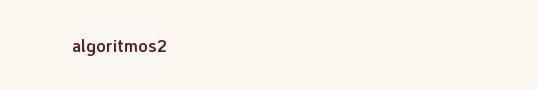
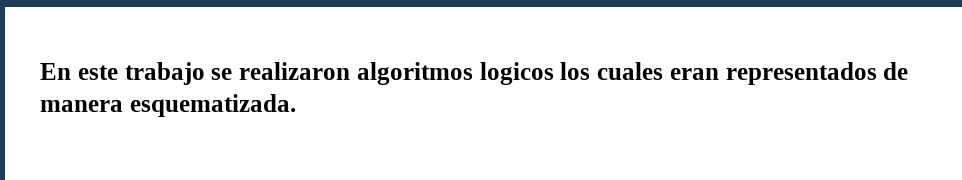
[72,39,167,56] algoritmos2 -> [40,62,909,85] [40,94,296,117] En este trabajo se realizaron algoritmos logicos los cuales eran representados de manera esquematizada.

